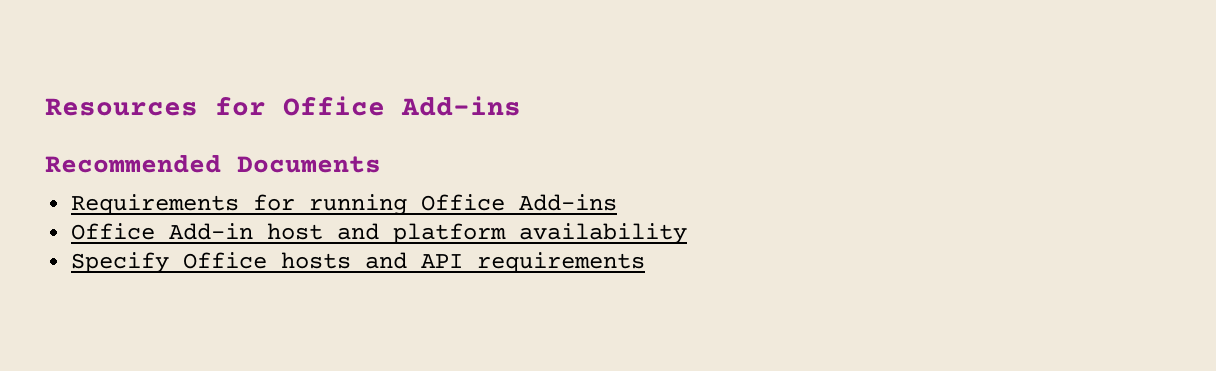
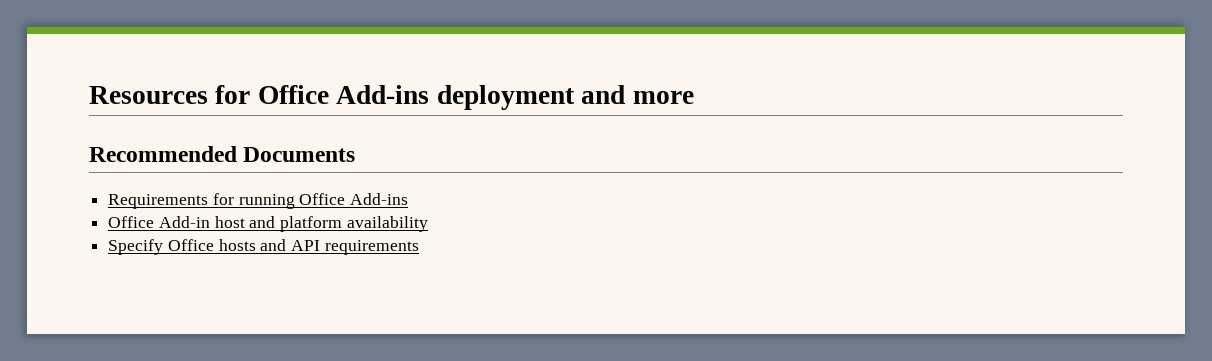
(521, 106) none -> [436,85,694,110] deployment and more

